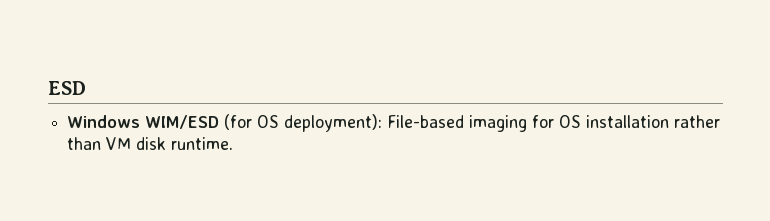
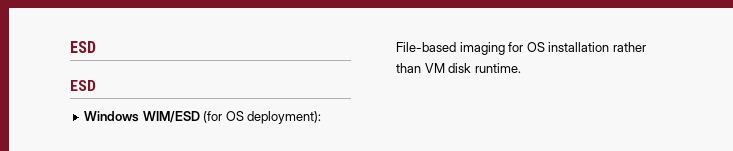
[48,81,86,95] ESD -> [70,41,96,53] [70,80,96,91] ESD // ESD

